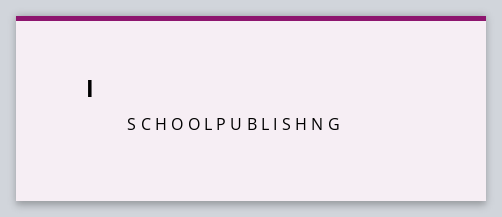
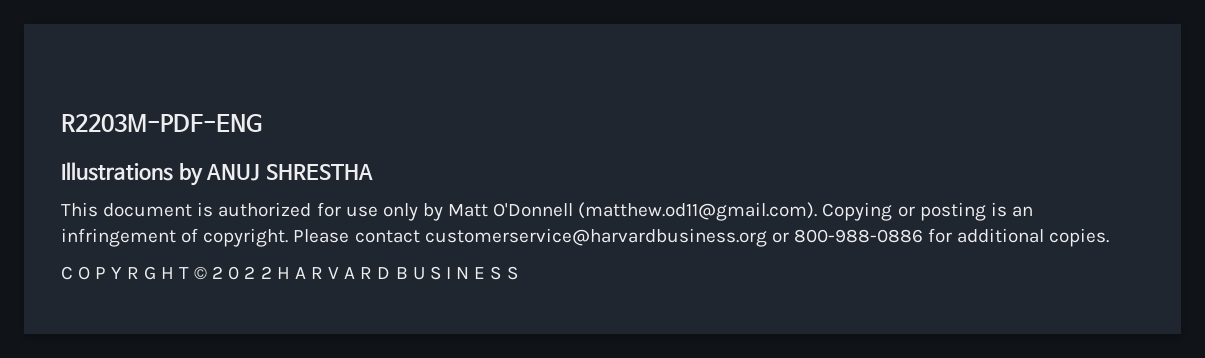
[86,80,94,97] [127,118,340,130] I // S C H O O L P U B L I S H N G -> [61,114,262,132] [61,162,373,186] [61,202,1033,221] [61,228,1110,247] [61,266,518,280] R2203M-PDF-ENG // Illustrations by ANUJ SHRESTHA // This document is authorized for use only by Matt O'Donnell (matthew.od11@gmail.com). Copying or posting is an infringement of copyright. Please contact customerservice@harvardbusiness.org or 800-988-0886 for additional copies. // C O P Y R G H T © 2 0 2 2 H A R V A R D B U S I N E S S

